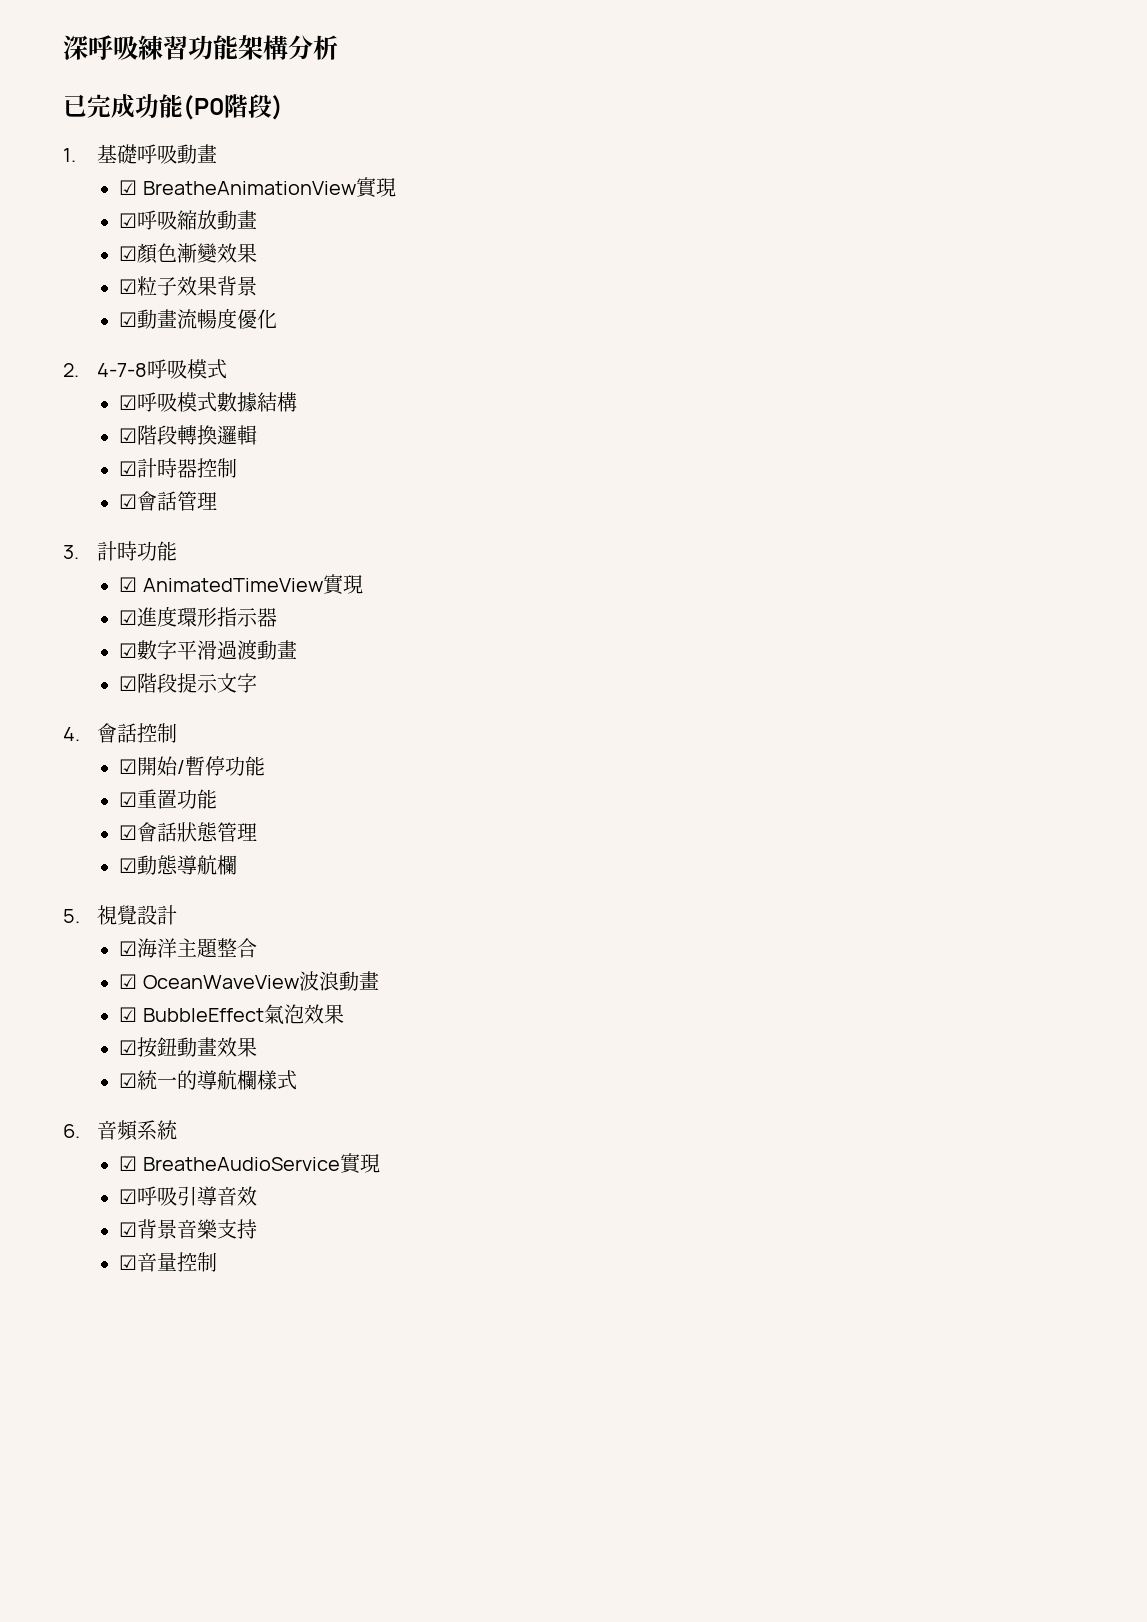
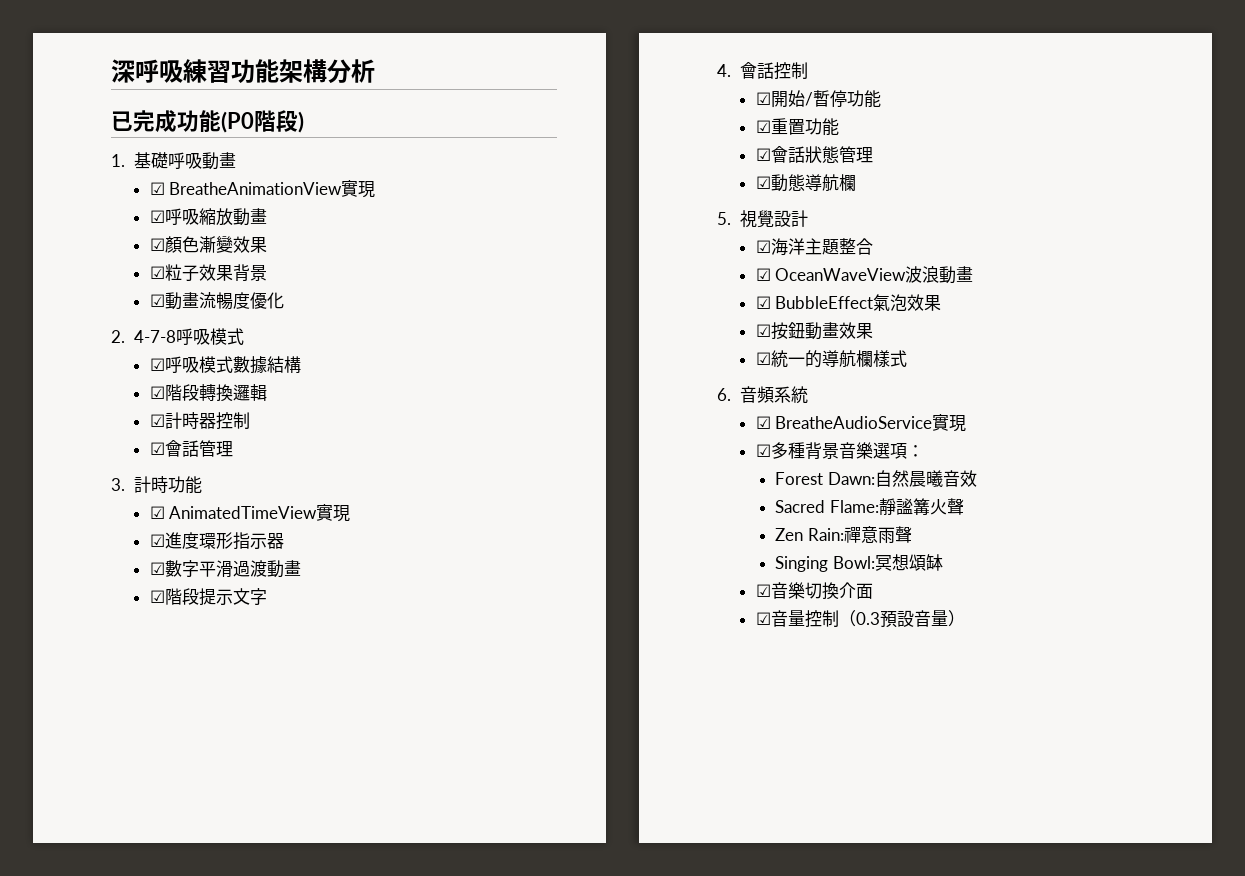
[137,1186,258,1206] [119,1219,258,1239] 呼吸引導音效 // ☑背景音樂支持 -> [770,442,924,459] [775,470,977,487] [775,498,964,515] [775,526,912,544] [775,554,943,572] [755,582,873,600] 多種背景音樂選項： // Forest Dawn:自然晨曦音效 // Sacred Flame:靜謐篝火聲 // Zen Rain:禪意雨聲 // Singing Bowl:冥想頌缽 // ☑音樂切換介面
(218, 1262) none -> [838,610,965,628] （0.3預設音量）

